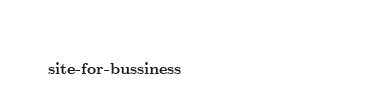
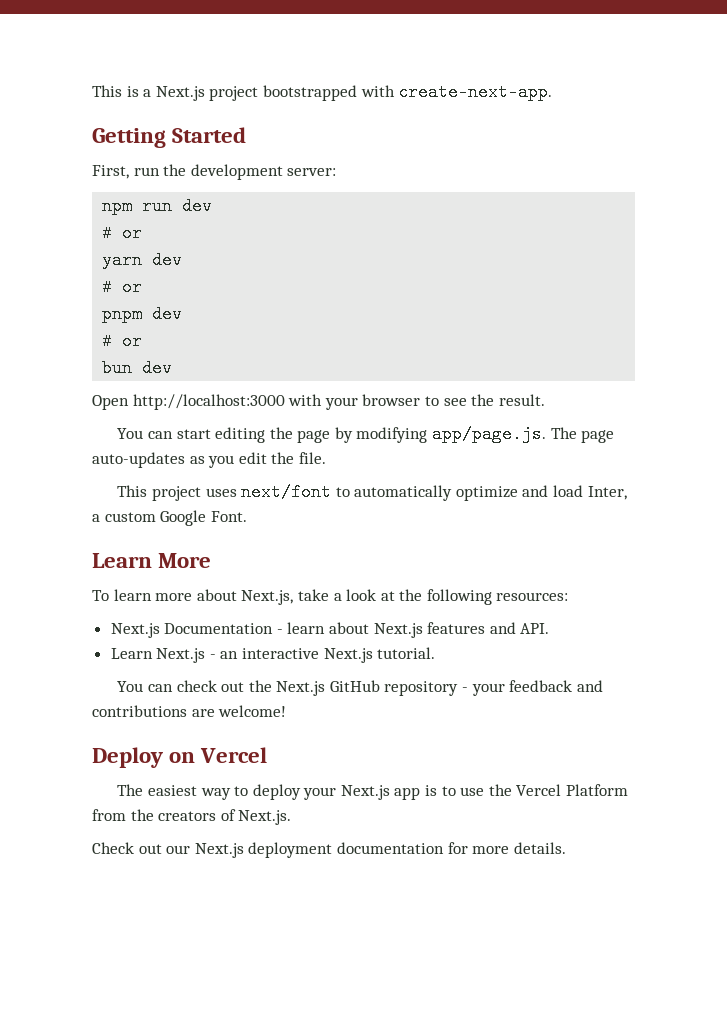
[48,62,181,74] site-for-bussiness -> [92,83,553,101] [92,127,247,148] [92,164,337,180] [102,197,213,215] [102,224,143,242] [102,251,183,269] [102,278,143,296] [102,305,183,323] [102,332,143,350] [102,359,173,377] [92,394,545,410] [117,425,615,443] [92,452,326,468] [117,483,627,501] [92,510,247,526] [92,553,212,568] [92,589,569,605] [110,622,550,638] [110,647,436,663] [117,680,603,696] [92,705,287,717] [92,747,268,768] [117,784,629,800] [92,809,292,825] [92,842,566,858] This is a Next.js project bootstrapped with create-next-app. // Getting Started // First, run the development server: // npm run dev // # or // yarn dev // # or // pnpm dev // # or // bun dev // Open http://localhost:3000 with your browser to see the result. // You can start editing the page by modifying app/page.js. The page auto-updates as you edit the file. // This project uses next/font to automatically optimize and load Inter, a custom Google Font. // Learn More // To learn more about Next.js, take a look at the following resources: // Next.js Documentation - learn about Next.js features and API. // Learn Next.js - an interactive Next.js tutorial. // You can check out the Next.js GitHub repository - your feedback and contributions are welcome! // Deploy on Vercel // The easiest way to deploy your Next.js app is to use the Vercel Platform from the creators of Next.js. // Check out our Next.js deployment documentation for more details.

